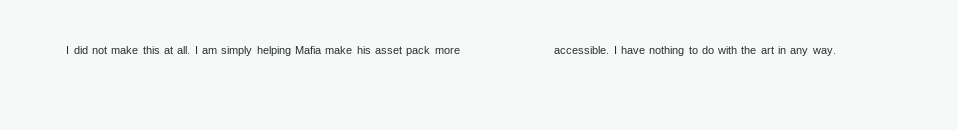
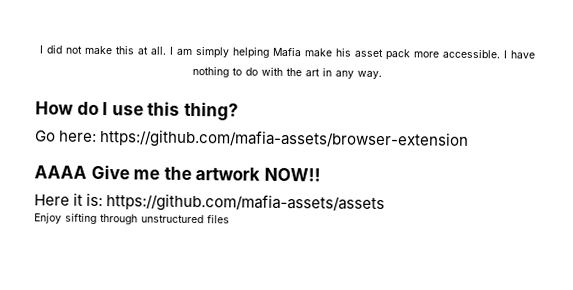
(836, 52) none -> [35,101,239,121] [35,129,470,150] [34,164,321,182] [34,192,386,214] [34,212,231,225] // How do I use this thing? // Go here: https://github.com/mafia-assets/browser-extension // AAAA Give me the artwork NOW!! // Here it is: https://github.com/mafia-assets/assets // Enjoy sifting through unstructured files

